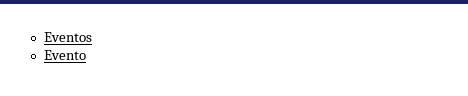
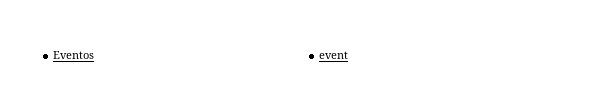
[43,50,86,60] Evento -> [319,51,349,59] event

